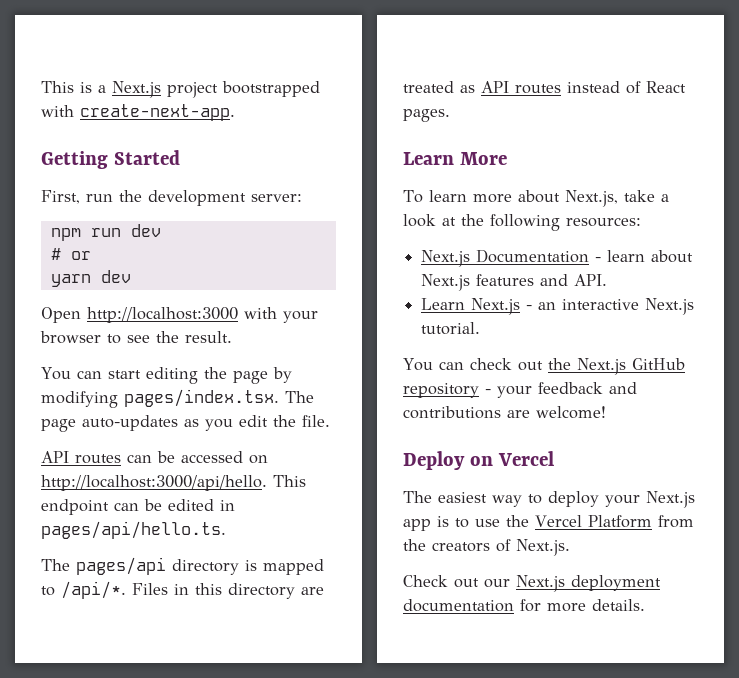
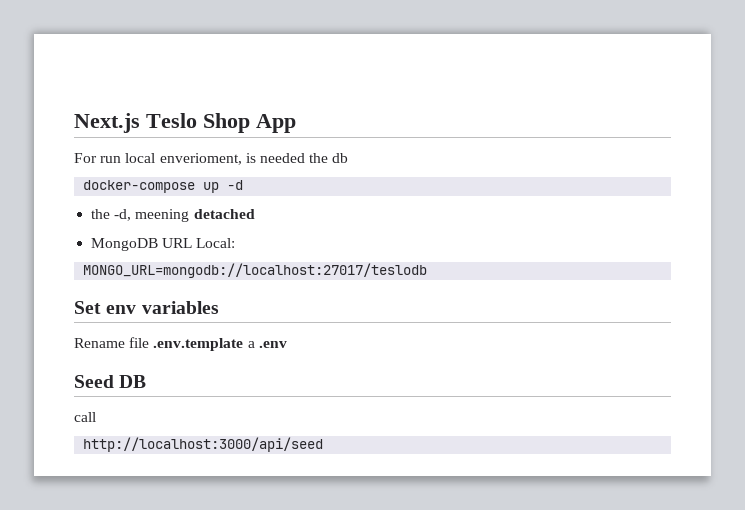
[41,81,320,98] [41,104,235,121] [41,150,180,169] [41,190,302,206] [50,224,161,241] [50,248,91,260] [50,270,131,287] [41,307,318,323] [40,331,232,344] [41,367,292,384] [41,389,314,408] [41,415,330,432] [41,451,268,464] [41,475,306,491] [41,499,235,515] [41,521,226,539] [41,557,324,575] [41,581,324,599] [403,81,686,94] [403,109,450,122] [403,152,507,165] [403,190,669,207] [403,214,641,231] [421,249,694,267] [421,274,608,291] [421,298,695,315] [421,322,481,335] [403,358,685,375] [403,382,637,398] [403,406,606,419] [403,451,554,470] [403,491,695,508] [403,515,694,531] [403,539,570,556] [403,575,661,592] [403,599,645,612] This is a Next.js project bootstrapped with create-next-app. // Getting Started // First, run the development server: // npm run dev // # or // yarn dev // Open http://localhost:3000 with your browser to see the result. // You can start editing the page by modifying pages/index.tsx. The page auto-updates as you edit the file. // API routes can be accessed on http://localhost:3000/api/hello. This endpoint can be edited in pages/api/hello.ts. // The pages/api directory is mapped to /api/*. Files in this directory are treated as API routes instead of React pages. // Learn More // To learn more about Next.js, take a look at the following resources: // Next.js Documentation - learn about Next.js features and API. // Learn Next.js - an interactive Next.js tutorial. // You can check out the Next.js GitHub repository - your feedback and contributions are welcome! // Deploy on Vercel // The easiest way to deploy your Next.js app is to use the Vercel Platform from the creators of Next.js. // Check out our Next.js deployment documentation for more details. -> [74,113,296,133] [74,153,349,165] [83,180,244,193] [91,209,255,222] [91,238,236,251] [83,263,428,278] [74,301,219,314] [74,337,287,351] [74,375,147,388] [74,412,96,422] [83,437,324,452] Next.js Teslo Shop App // For run local enverioment, is needed the db // docker-compose up -d // the -d, meening detached // MongoDB URL Local: // MONGO_URL=mongodb://localhost:27017/teslodb // Set env variables // Rename file .env.template a .env // Seed DB // call // http://localhost:3000/api/seed

